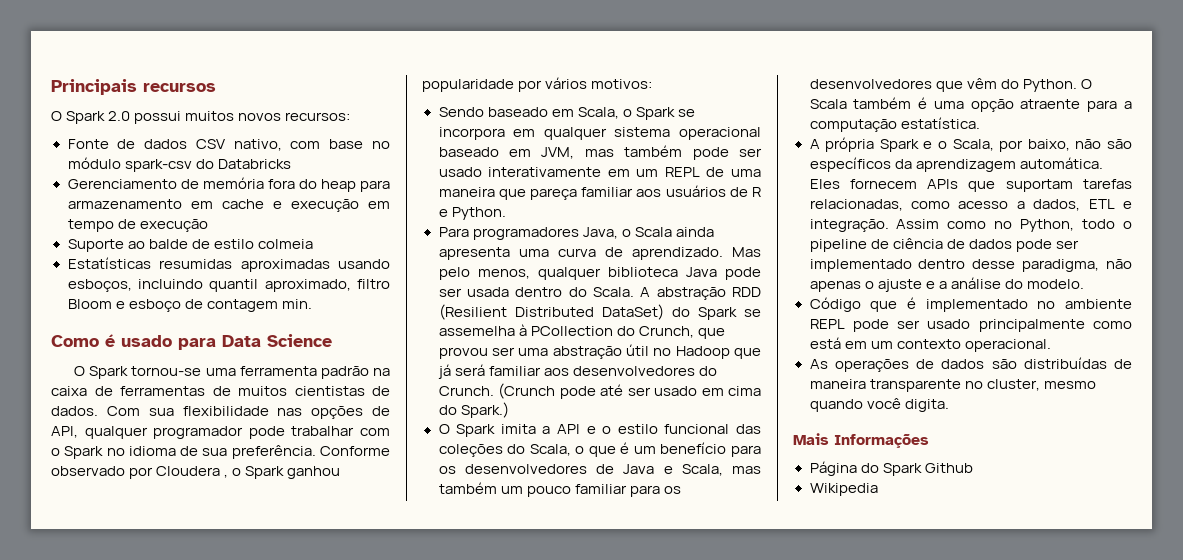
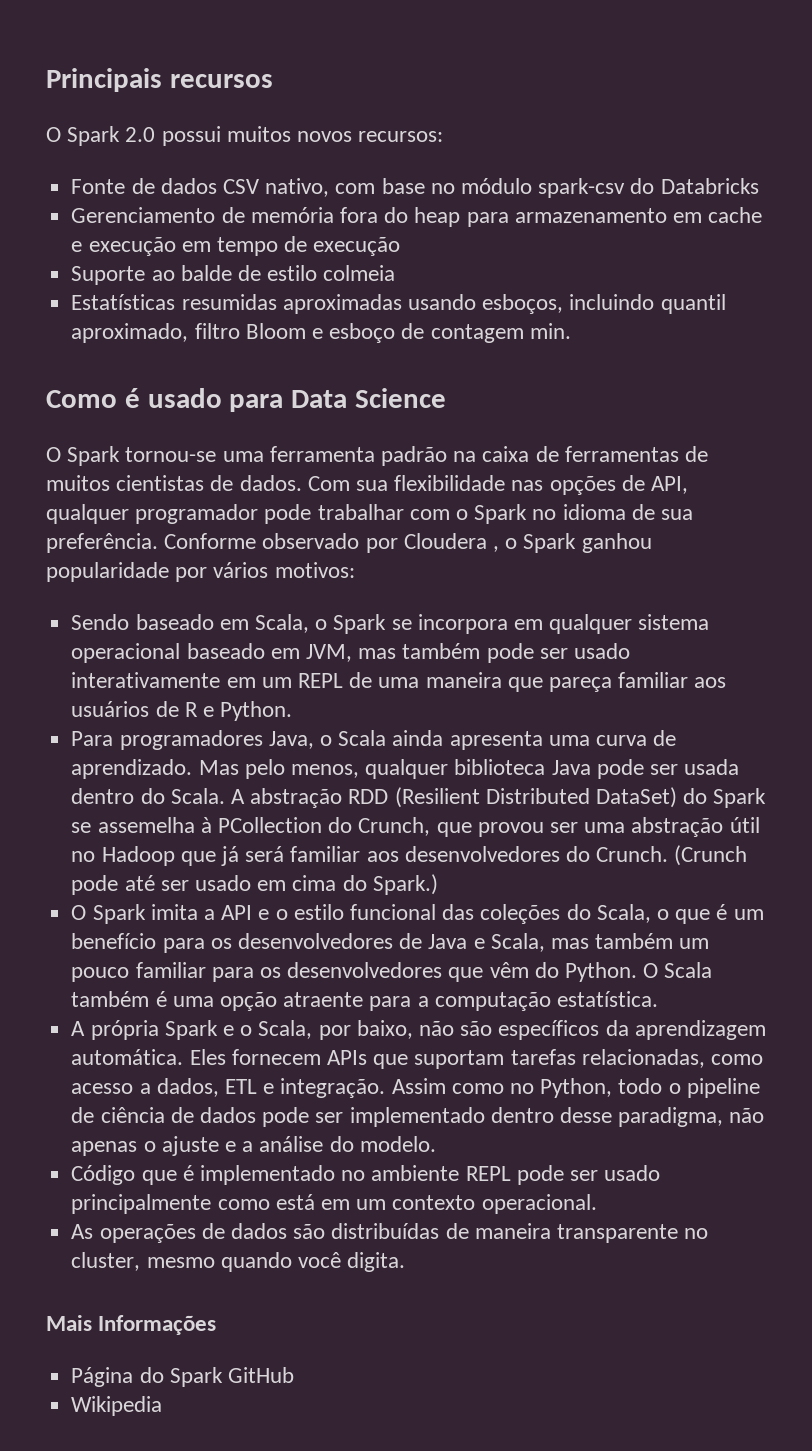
[924,463,973,473] Github -> [227,1367,294,1383] GitHub

